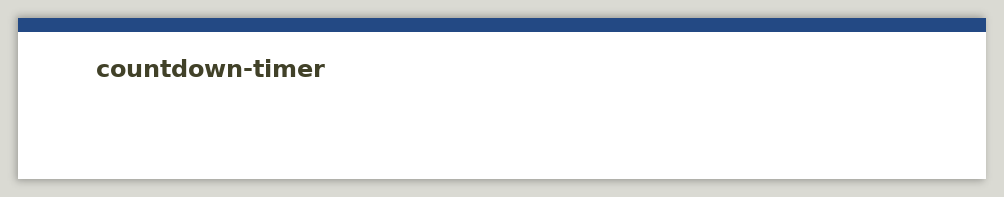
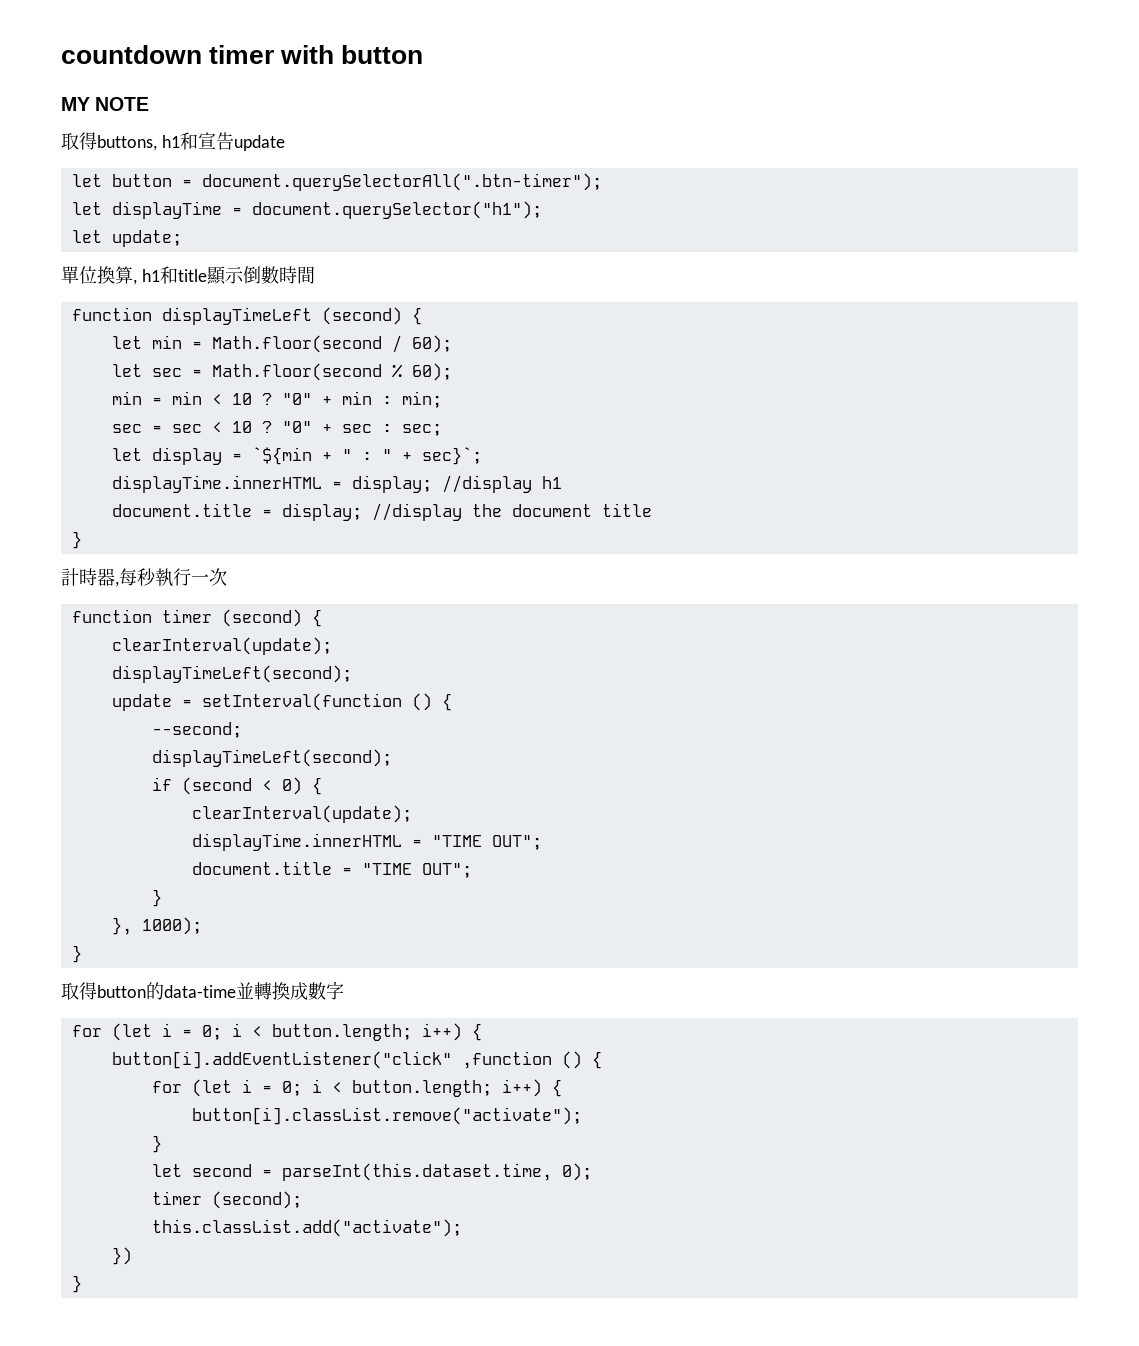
[96,59,325,77] countdown-timer -> [61,45,424,64] [61,97,150,111] [61,132,285,151] [71,173,602,191] [71,201,542,219] [71,230,182,247] [61,266,315,285] [71,307,422,325] [111,335,452,353] [111,363,452,381] [111,391,442,408] [111,421,442,436] [111,447,482,465] [111,475,562,493] [111,503,652,521] [71,531,82,549] [61,568,227,587] [71,609,322,627] [111,637,332,655] [111,665,352,683] [111,693,452,711] [151,722,242,738] [151,749,392,767] [151,777,322,795] [191,805,412,823] [191,833,542,851] [191,861,472,878] [151,889,162,907] [111,917,202,935] [71,945,82,963] [61,981,344,1000] [71,1023,482,1041] [111,1051,602,1069] [151,1079,562,1097] [191,1107,582,1125] [151,1135,162,1153] [151,1163,592,1181] [151,1191,302,1209] [151,1219,462,1237] [111,1247,132,1265] [71,1275,82,1293] countdown timer with button // MY NOTE // 取得buttons, h1和宣告update // let button = document.querySelectorAll(".btn-timer"); // let displayTime = document.querySelector("h1"); // let update; // 單位換算, h1和title顯示倒數時間 // function displayTimeLeft (second) { // let min = Math.floor(second / 60); // let sec = Math.floor(second % 60); // min = min < 10 ? "0" + min : min; // sec = sec < 10 ? "0" + sec : sec; // let display = `${min + " : " + sec}`; // displayTime.innerHTML = display; //display h1 // document.title = display; //display the document title // } // 計時器,每秒執行一次 // function timer (second) { // clearInterval(update); // displayTimeLeft(second); // update = setInterval(function () { // --second; // displayTimeLeft(second); // if (second < 0) { // clearInterval(update); // displayTime.innerHTML = "TIME OUT"; // document.title = "TIME OUT"; // } // }, 1000); // } // 取得button的data-time並轉換成數字 // for (let i = 0; i < button.length; i++) { // button[i].addEventListener("click" ,function () { // for (let i = 0; i < button.length; i++) { // button[i].classList.remove("activate"); // } // let second = parseInt(this.dataset.time, 0); // timer (second); // this.classList.add("activate"); // }) // }

